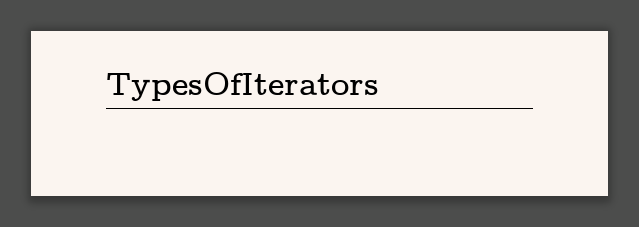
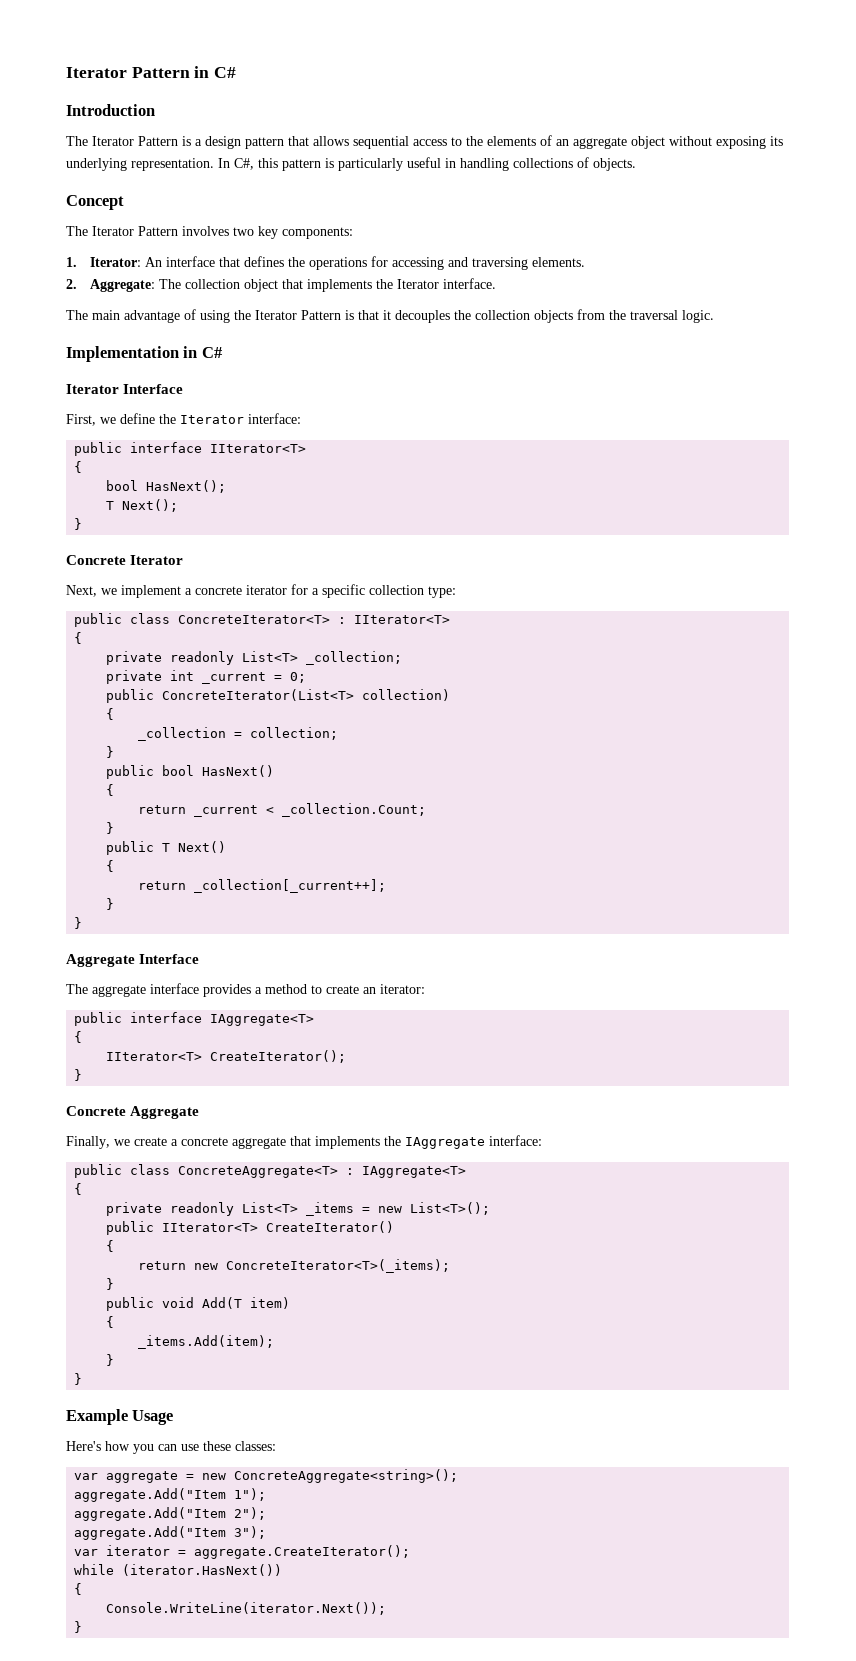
[106,72,379,101] TypesOfIterators -> [66,66,237,78] [66,104,155,116] [66,135,783,149] [66,157,636,171] [66,195,124,210] [66,226,353,239] [66,256,585,270] [66,278,496,292] [66,309,714,323] [66,346,223,362] [66,384,184,394] [66,413,301,426] [74,442,307,456] [74,461,83,473] [106,480,227,493] [106,499,179,512] [74,518,83,530] [66,555,184,565] [66,584,456,598] [74,613,451,627] [74,632,83,644] [106,651,403,665] [106,670,307,684] [106,689,451,703] [106,708,115,720] [138,727,339,741] [106,746,115,758] [106,765,275,779] [106,784,115,796] [138,803,427,817] [106,822,115,834] [106,841,227,855] [106,860,115,872] [138,879,387,893] [106,898,115,910] [74,917,83,929] [66,954,200,967] [66,983,425,997] [74,1012,315,1026] [74,1031,83,1043] [106,1050,347,1063] [74,1069,83,1081] [66,1106,200,1119] [66,1135,542,1149] [74,1164,467,1178] [74,1183,83,1195] [106,1202,491,1216] [106,1221,395,1235] [106,1240,115,1252] [138,1259,451,1273] [106,1278,115,1290] [106,1297,291,1311] [106,1316,115,1328] [138,1335,275,1349] [106,1354,115,1366] [74,1373,83,1385] [66,1409,174,1425] [66,1441,276,1454] [74,1469,459,1483] [74,1488,267,1502] [74,1507,267,1521] [74,1526,267,1540] [74,1545,411,1559] [74,1564,283,1576] [74,1583,83,1595] [106,1602,387,1615] [74,1621,83,1633] Iterator Pattern in C# // Introduction // The Iterator Pattern is a design pattern that allows sequential access to the elements of an aggregate object without exposing its underlying representation. In C#, this pattern is particularly useful in handling collections of objects. // Concept // The Iterator Pattern involves two key components: // 1. Iterator: An interface that defines the operations for accessing and traversing elements. // 2. Aggregate: The collection object that implements the Iterator interface. // The main advantage of using the Iterator Pattern is that it decouples the collection objects from the traversal logic. // Implementation in C# // Iterator Interface // First, we define the Iterator interface: // public interface IIterator<T> // { // bool HasNext(); // T Next(); // } // Concrete Iterator // Next, we implement a concrete iterator for a specific collection type: // public class ConcreteIterator<T> : IIterator<T> // { // private readonly List<T> _collection; // private int _current = 0; // public ConcreteIterator(List<T> collection) // { // _collection = collection; // } // public bool HasNext() // { // return _current < _collection.Count; // } // public T Next() // { // return _collection[_current++]; // } // } // Aggregate Interface // The aggregate interface provides a method to create an iterator: // public interface IAggregate<T> // { // IIterator<T> CreateIterator(); // } // Concrete Aggregate // Finally, we create a concrete aggregate that implements the IAggregate interface: // public class ConcreteAggregate<T> : IAggregate<T> // { // private readonly List<T> _items = new List<T>(); // public IIterator<T> CreateIterator() // { // return new ConcreteIterator<T>(_items); // } // public void Add(T item) // { // _items.Add(item); // } // } // Example Usage // Here's how you can use these classes: // var aggregate = new ConcreteAggregate<string>(); // aggregate.Add("Item 1"); // aggregate.Add("Item 2"); // aggregate.Add("Item 3"); // var iterator = aggregate.CreateIterator(); // while (iterator.HasNext()) // { // Console.WriteLine(iterator.Next()); // }

